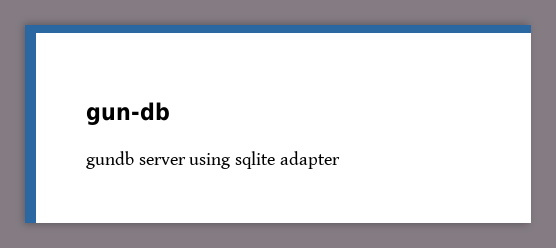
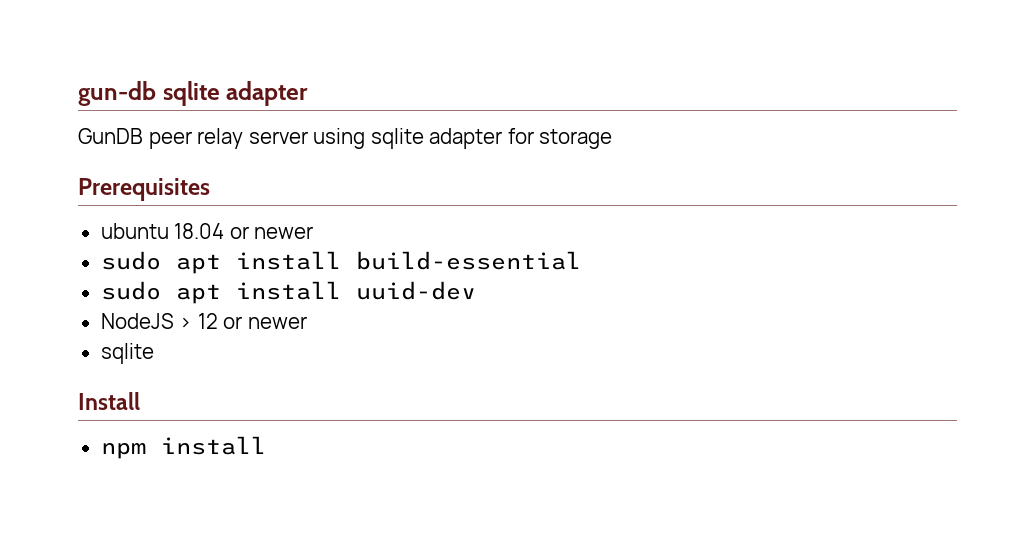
[86,151,340,169] // gundb server using sqlite adapter -> [162,81,309,106] [78,128,613,149] [78,178,210,201] [100,223,314,239] [100,251,581,274] [100,281,476,304] [100,313,307,329] [100,343,154,364] [78,392,140,410] [100,436,266,459] sqlite adapter // GunDB peer relay server using sqlite adapter for storage // Prerequisites // ubuntu 18.04 or newer // sudo apt install build-essential // sudo apt install uuid-dev // NodeJS > 12 or newer // sqlite // Install // npm install

